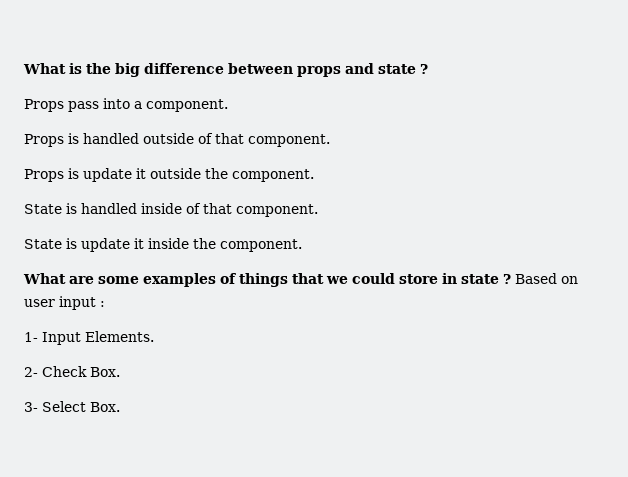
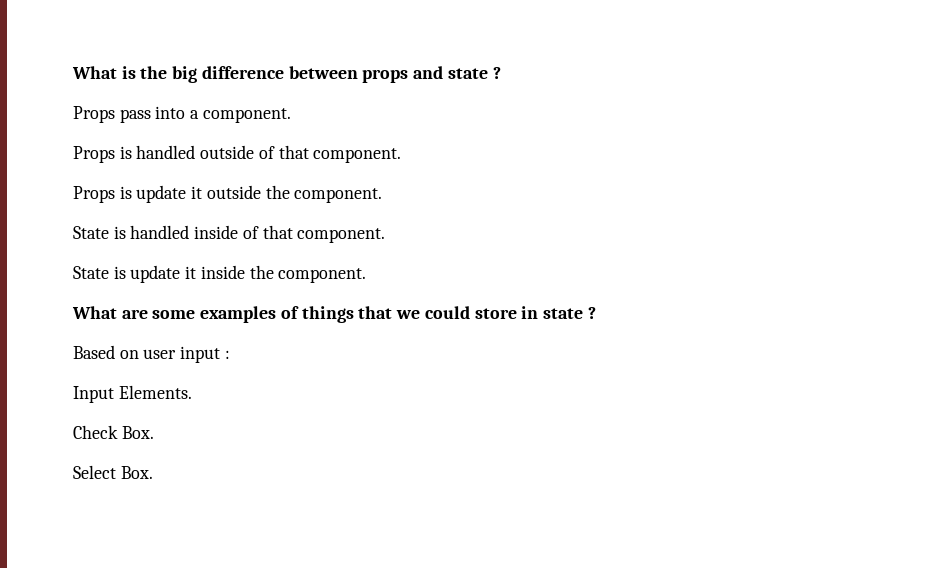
(511, 279) none -> (596, 313) //
[24,332,38,342] 1- -> (230, 354) none
[24,367,38,377] 2- -> (192, 392) none
[24,402,38,412] 3- -> (154, 432) none

